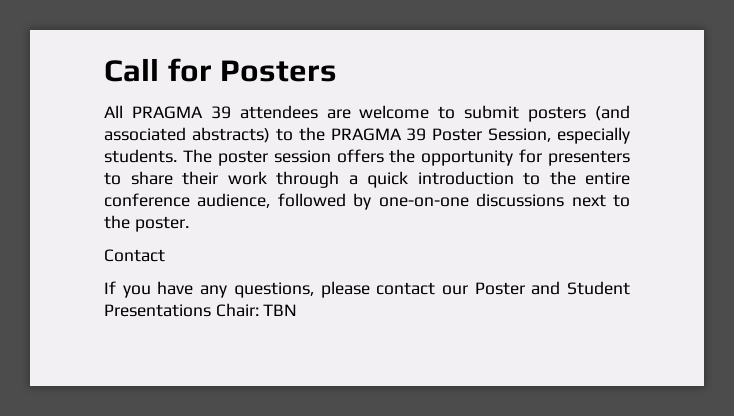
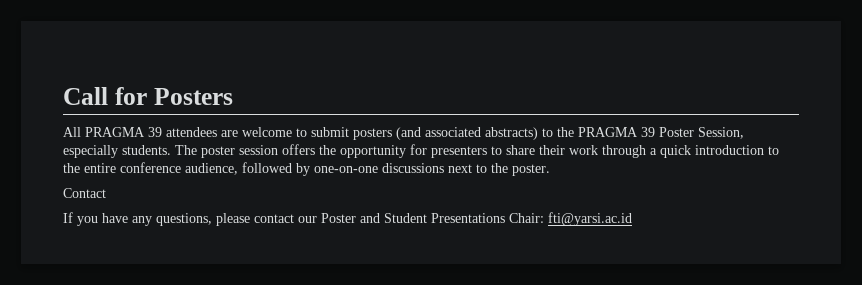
[263,304,298,316] TBN -> [548,212,632,226] fti@yarsi.ac.id

